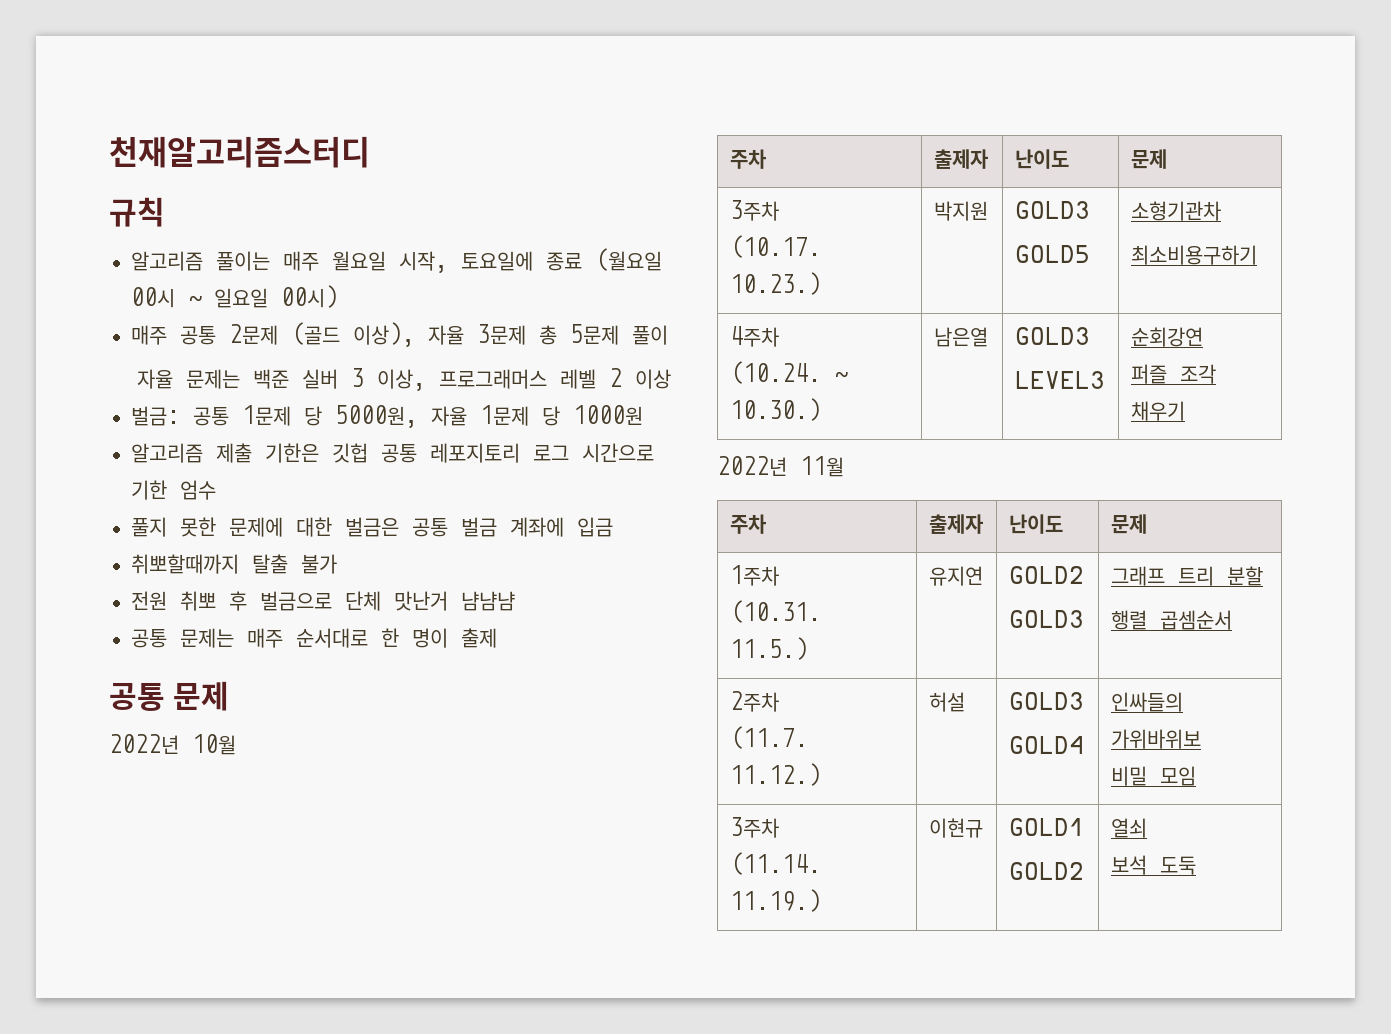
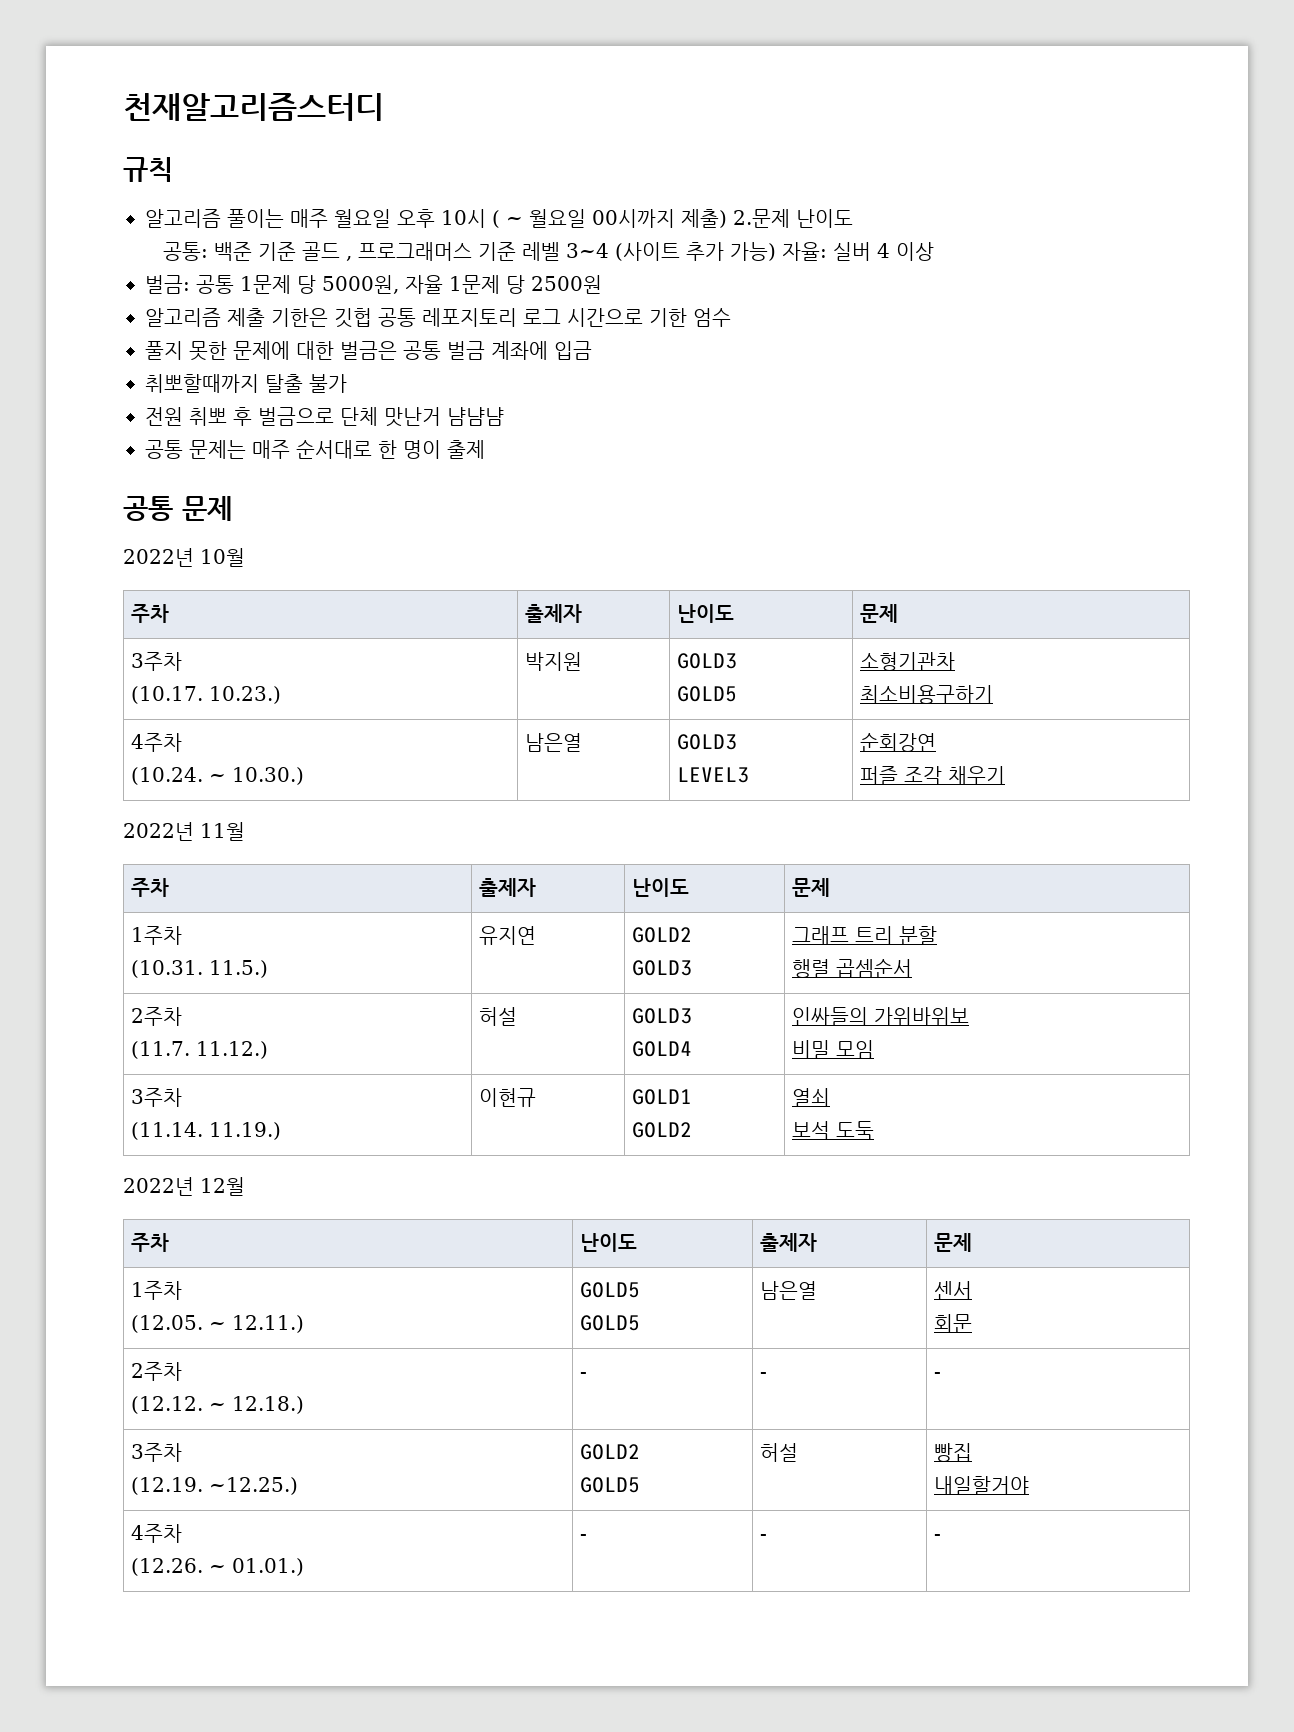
[399,248,662,273] [131,285,338,308] [131,322,668,347] [136,368,622,391] 시작, 토요일에 종료 (월요일 00시 ~ 일요일 00시) // 매주 공통 2문제 (골드 이상), 자율 3문제 총 5문제 풀이 // 자율 문제는 백준 실버 3 이상, 프로그래머스 레벨 2 -> [397,209,853,228] [162,242,890,261] 오후 10시 ( ~ 월요일 00시까지 제출) 2.문제 난이도 // 공통: 백준 기준 골드 , 프로그래머스 기준 레벨 3~4 (사이트 추가 가능) 자율: 실버 4
[573,405,643,425] 1000원 -> [531,275,602,294] 2500원
(1196, 865) none -> [123,1177,245,1196] [131,1233,170,1252] [580,1233,638,1252] [760,1233,818,1252] [934,1233,973,1252] [131,1281,183,1300] [131,1315,305,1333] [580,1282,641,1298] [580,1315,641,1331] [760,1281,818,1300] [934,1281,973,1300] [934,1314,973,1333] [131,1362,183,1381] [131,1396,305,1414] [580,1372,588,1378] [760,1372,768,1378] [934,1372,942,1378] [131,1443,183,1462] [131,1477,299,1495] [580,1444,641,1460] [580,1477,641,1493] [760,1443,799,1462] [934,1443,973,1462] [934,1476,1030,1495] [131,1524,183,1543] [131,1558,305,1576] [580,1534,588,1540] [760,1534,768,1540] [934,1534,942,1540] // 2022년 12월 // 주차 | 난이도 | 출제자 | 문제 // 1주차 // (12.05. ~ 12.11.) | GOLD5 // GOLD5 | 남은열 | 센서 // 회문 // 2주차 // (12.12. ~ 12.18.) | - | - | - // 3주차 // (12.19. ~12.25.) | GOLD2 // GOLD5 | 허설 | 빵집 // 내일할거야 // 4주차 // (12.26. ~ 01.01.) | - | - | -

